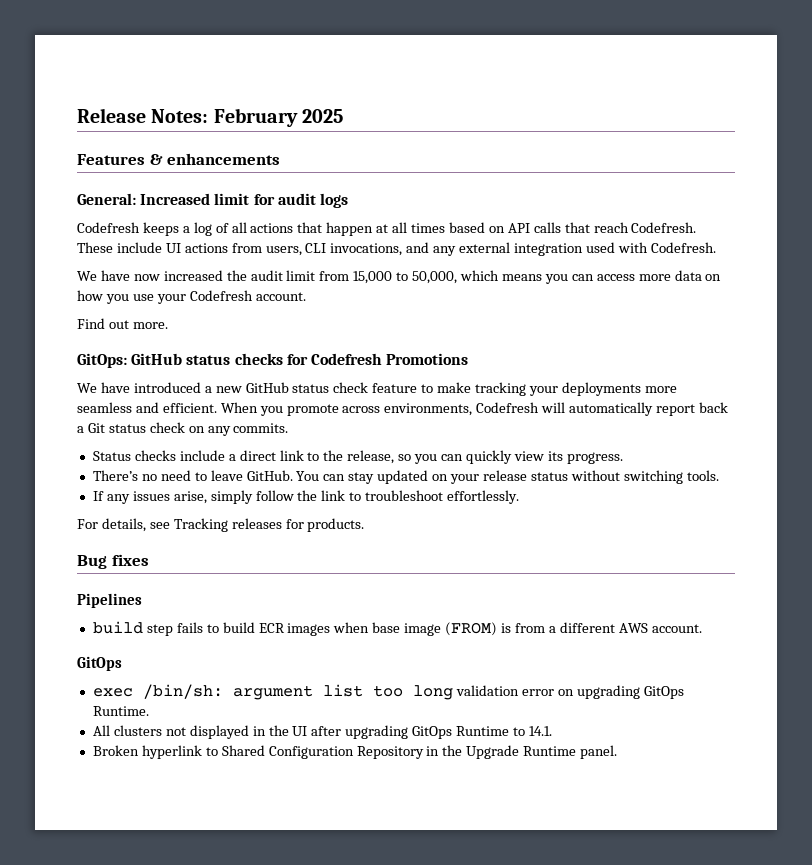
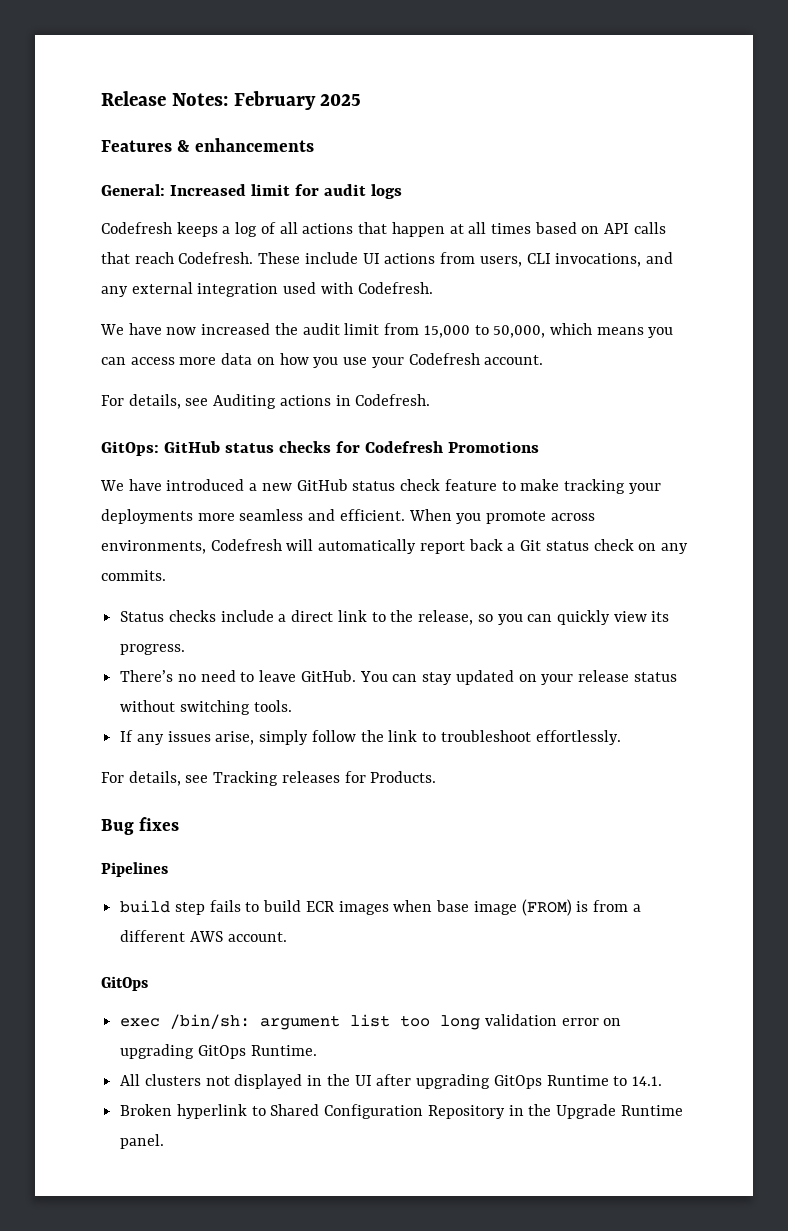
[77,318,168,329] Find out more. -> [101,394,431,409] For details, see Auditing actions in Codefresh.
[307,518,365,532] products. -> [370,771,437,783] Products.

